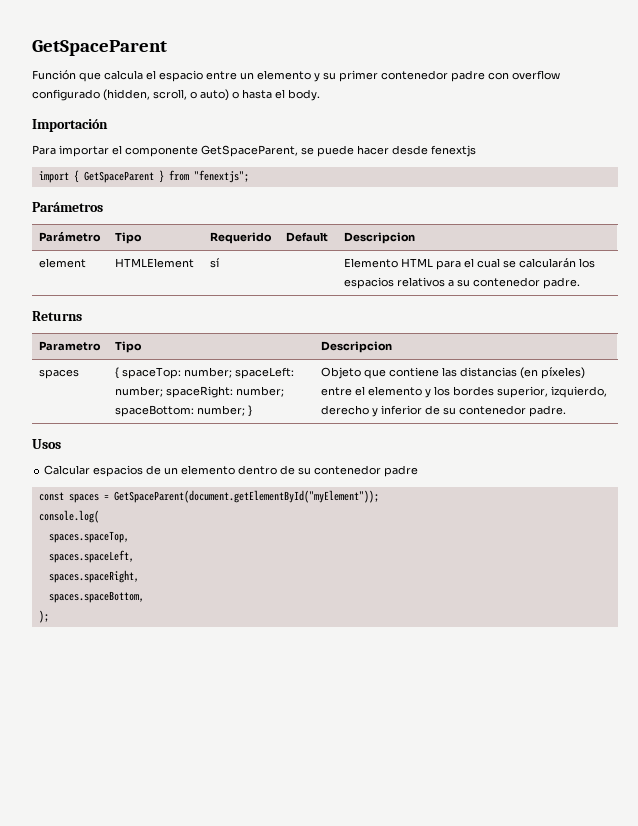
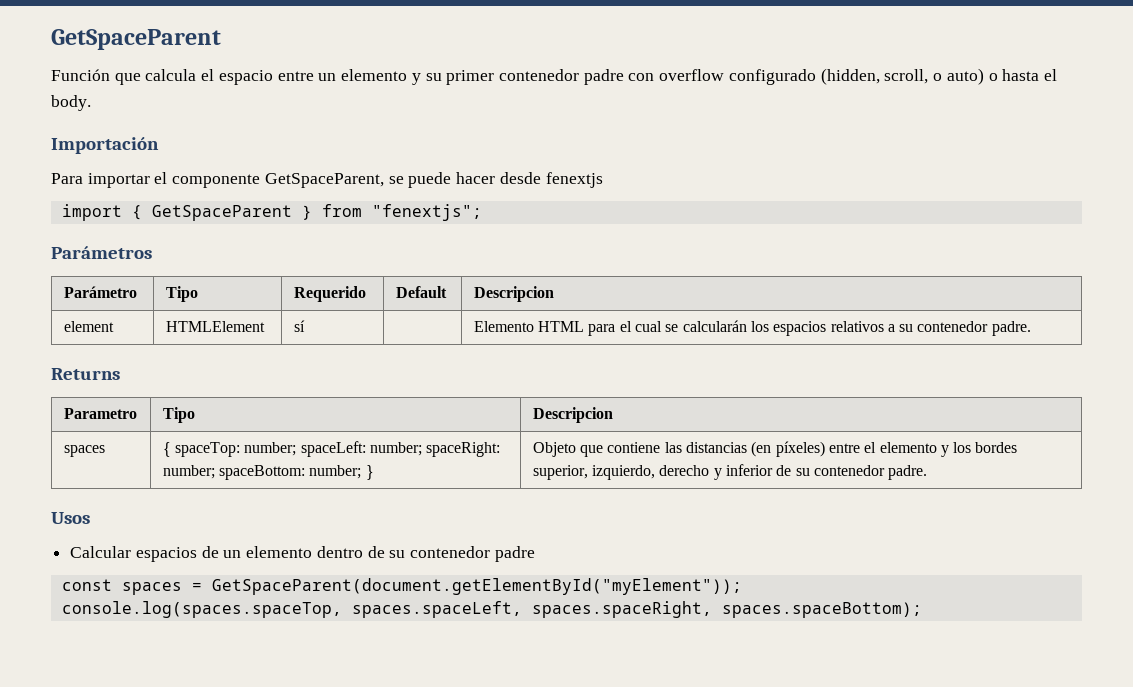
[38,510,99,523] [48,531,129,543] console.log( // spaces.spaceTop, // -> [61,601,342,618] console.log(spaces.spaceTop,
(134, 556) // -> (522, 609) none
[48,591,144,603] [38,610,49,623] // spaces.spaceBottom, // ); -> [721,602,922,618] spaces.spaceBottom);

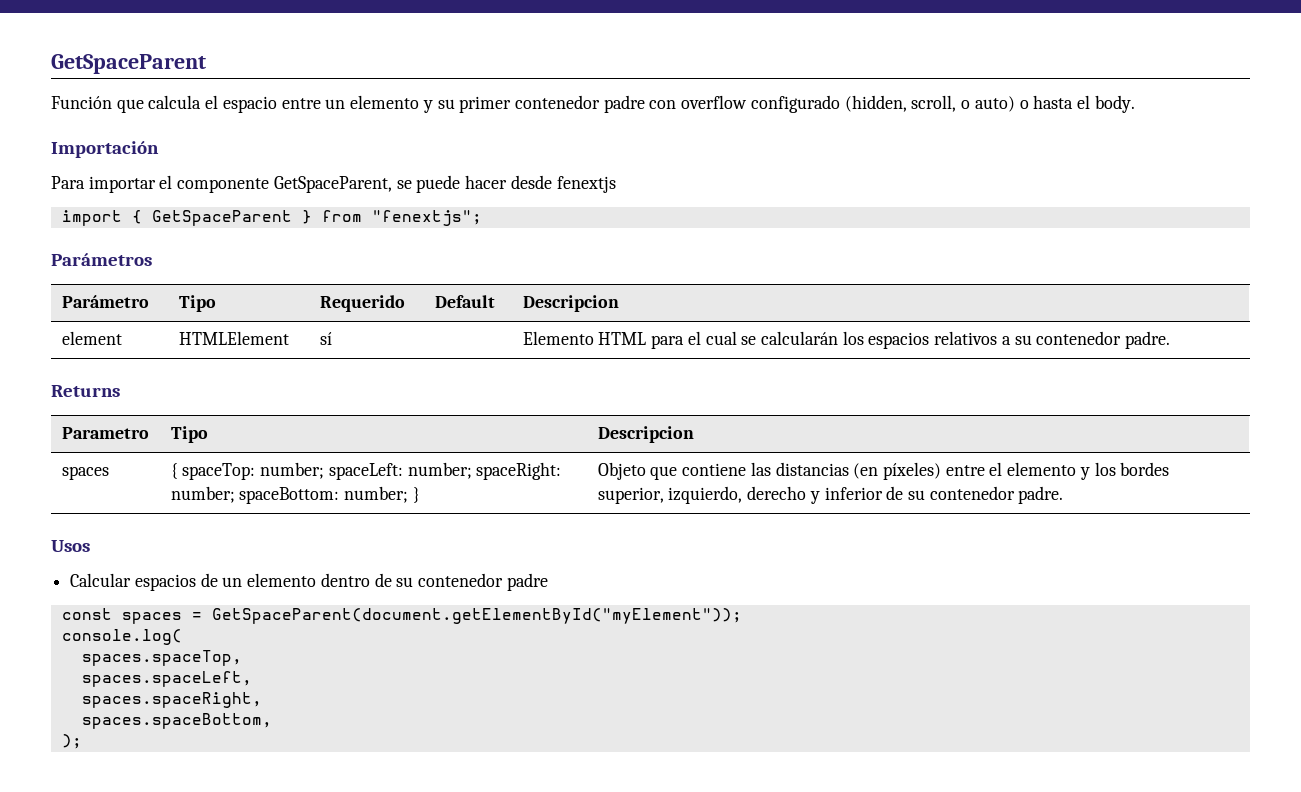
[61,601,342,618] console.log(spaces.spaceTop, -> [61,629,182,645] [81,650,242,666] console.log( // spaces.spaceTop, //
(522, 609) none -> (252, 679) //
[721,602,922,618] spaces.spaceBottom); -> [81,713,272,729] [61,734,82,749] // spaces.spaceBottom, // );

